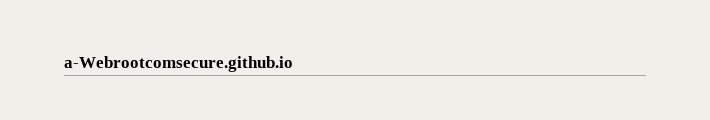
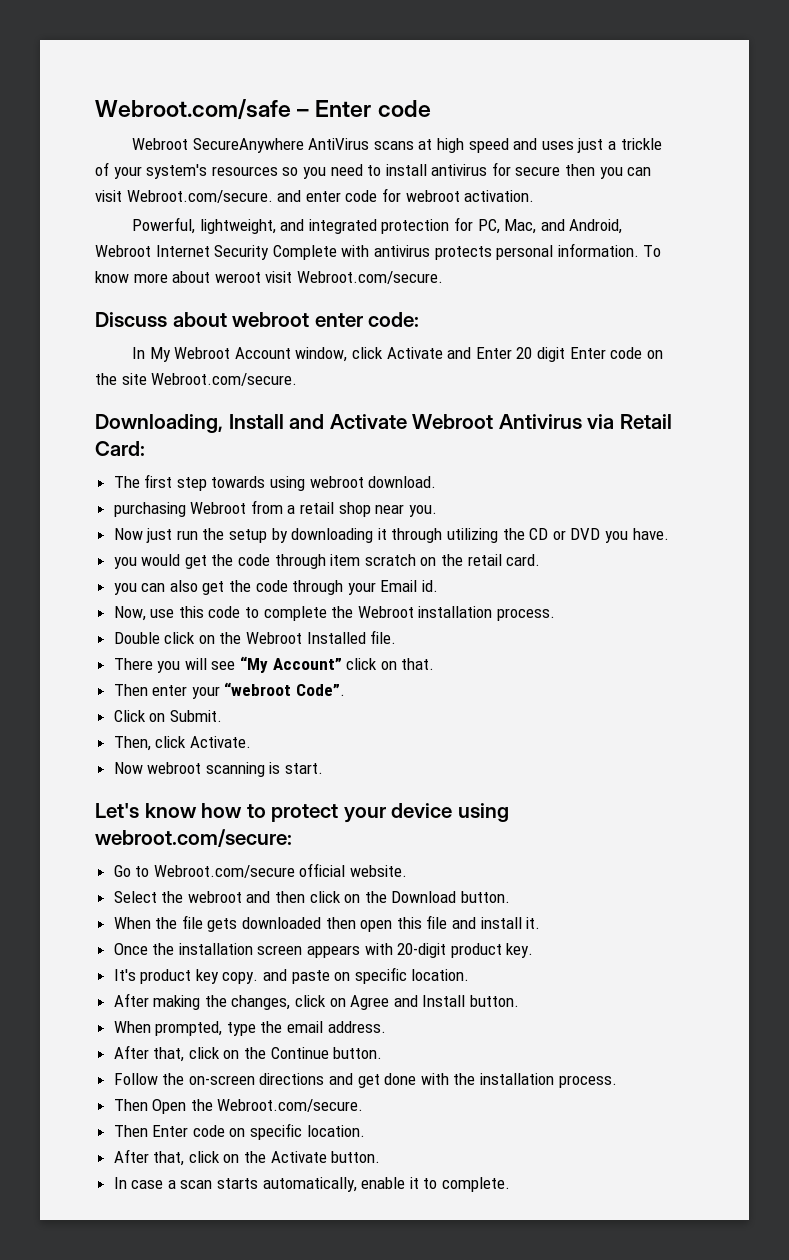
[64,56,293,72] a-Webrootcomsecure.github.io -> [95,99,431,120] [132,138,662,153] [95,162,652,179] [95,188,535,203] [132,217,623,234] [95,243,662,260] [95,271,443,284] [95,312,420,327] [132,347,663,362] [95,373,298,386] [95,414,672,433] [95,441,145,456] [113,474,437,491] [113,500,437,517] [113,528,669,543] [113,554,541,569] [113,580,439,595] [113,606,556,621] [113,630,397,644] [113,656,435,673] [113,682,346,699] [113,710,222,722] [113,736,251,751] [113,762,324,777] [95,803,509,823] [95,829,292,847] [113,863,408,878] [113,891,511,903] [113,915,541,932] [113,943,534,958] [113,967,470,984] [113,993,520,1010] [113,1021,386,1036] [113,1045,383,1062] [113,1073,617,1088] [113,1099,364,1114] [113,1123,365,1140] [113,1149,381,1166] [113,1177,511,1192] Webroot.com/safe – Enter code // Webroot SecureAnywhere AntiVirus scans at high speed and uses just a trickle of your system's resources so you need to install antivirus for secure then you can visit Webroot.com/secure. and enter code for webroot activation. // Powerful, lightweight, and integrated protection for PC, Mac, and Android, Webroot Internet Security Complete with antivirus protects personal information. To know more about weroot visit Webroot.com/secure. // Discuss about webroot enter code: // In My Webroot Account window, click Activate and Enter 20 digit Enter code on the site Webroot.com/secure. // Downloading, Install and Activate Webroot Antivirus via Retail Card: // The first step towards using webroot download. // purchasing Webroot from a retail shop near you. // Now just run the setup by downloading it through utilizing the CD or DVD you have. // you would get the code through item scratch on the retail card. // you can also get the code through your Email id. // Now, use this code to complete the Webroot installation process. // Double click on the Webroot Installed file. // There you will see “My Account” click on that. // Then enter your “webroot Code”. // Click on Submit. // Then, click Activate. // Now webroot scanning is start. // Let's know how to protect your device using webroot.com/secure: // Go to Webroot.com/secure official website. // Select the webroot and then click on the Download button. // When the file gets downloaded then open this file and install it. // Once the installation screen appears with 20-digit product key. // It's product key copy. and paste on specific location. // After making the changes, click on Agree and Install button. // When prompted, type the email address. // After that, click on the Continue button. // Follow the on-screen directions and get done with the installation process. // Then Open the Webroot.com/secure. // Then Enter code on specific location. // After that, click on the Activate button. // In case a scan starts automatically, enable it to complete.

